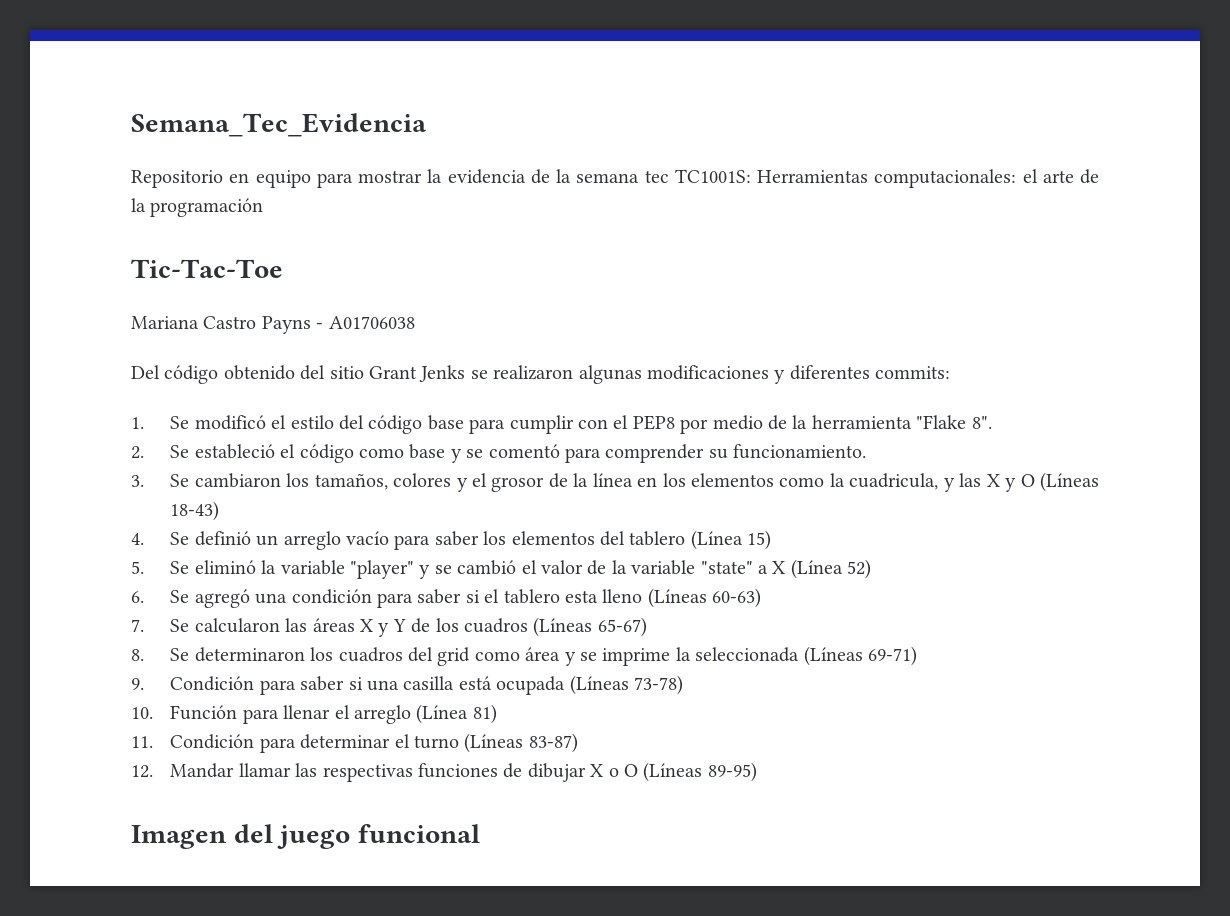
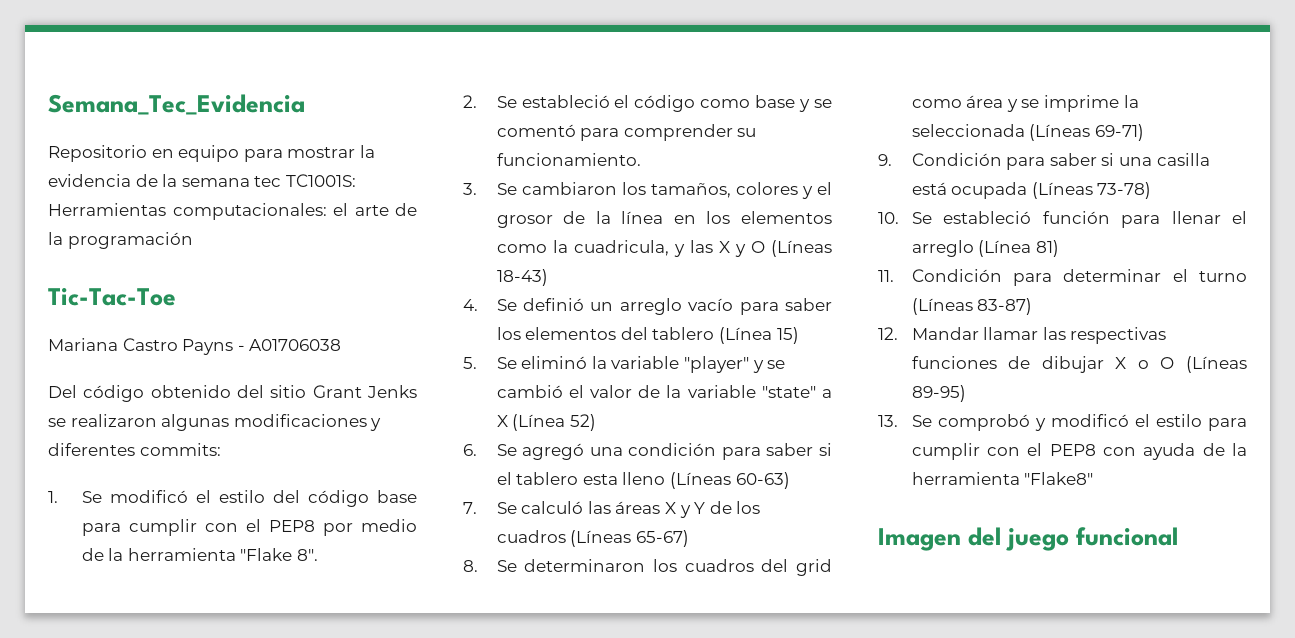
[194,618,280,633] calcularon -> [521,501,584,514] calculó
[170,705,238,720] Función -> [911,211,1110,224] Se estableció función
(757, 772) none -> [878,414,1247,431] [911,443,1247,460] [911,472,1094,485] // 13. Se comprobó y modificó el estilo para cumplir con el PEP8 con ayuda de la herramienta "Flake8"

